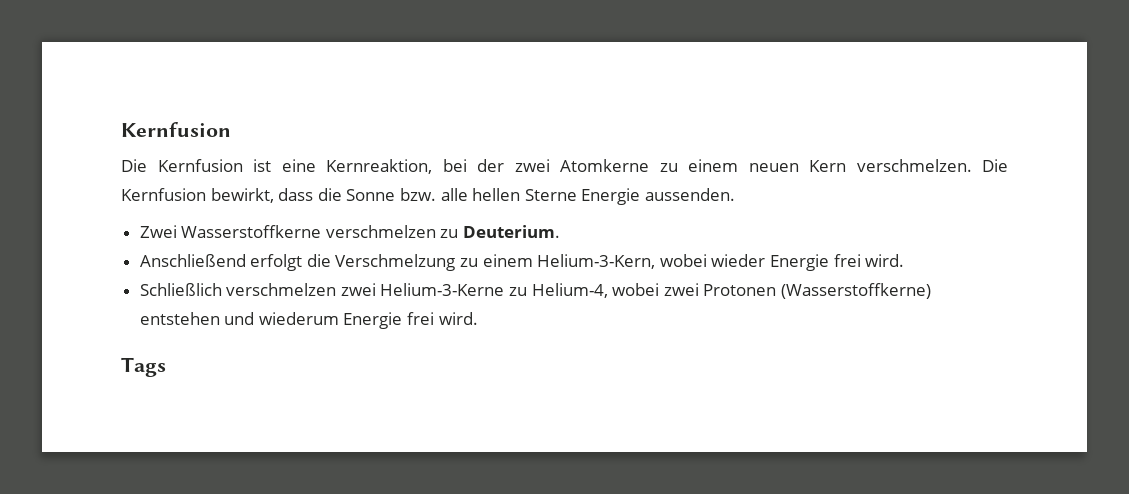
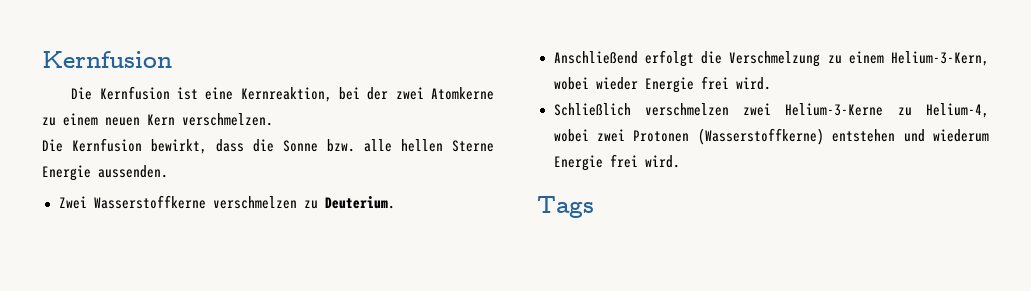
(972, 165) none -> (273, 119) //

